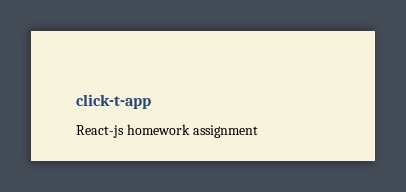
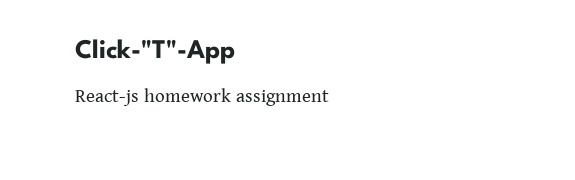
[76,94,151,109] click-t-app -> [75,39,235,64] Click-"T"-App

